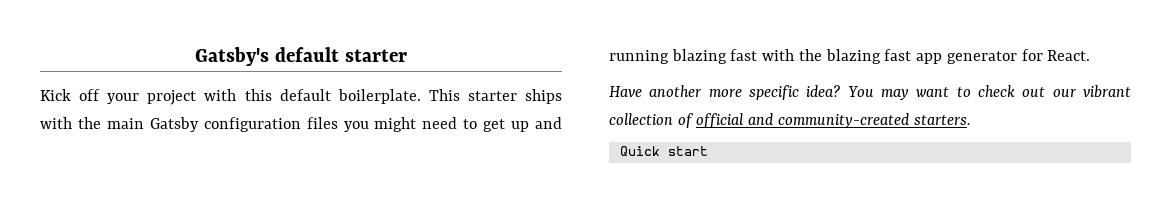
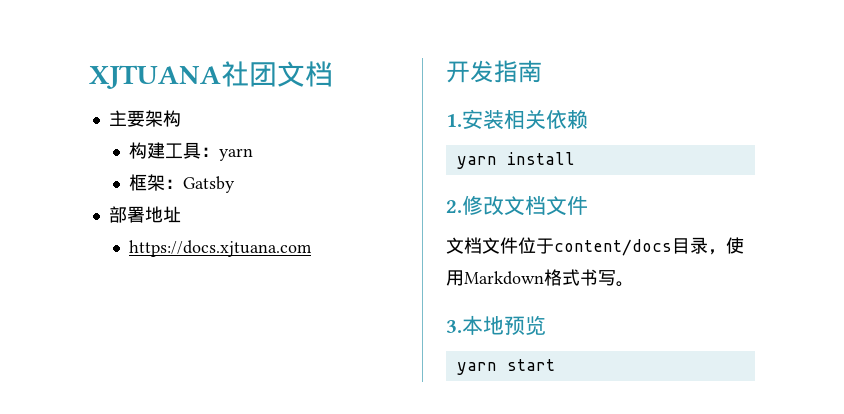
[195,47,407,66] [40,89,563,105] [40,117,563,132] [609,49,1091,64] [609,85,1131,100] [609,113,971,128] [619,146,660,156] Gatsby's default starter // Kick off your project with this default boilerplate. This starter ships with the main Gatsby configuration files you might need to get up and running blazing fast with the blazing fast app generator for React. // Have another more specific idea? You may want to check out our vibrant collection of official and community-created starters. // Quick -> [89,61,333,89] [108,110,181,127] [129,142,254,161] [129,174,236,193] [108,206,181,223] [129,240,313,257] [446,60,542,83] [446,109,588,129] [456,152,575,169] [446,195,588,216] [446,237,744,256] [446,269,634,287] [446,315,546,335] [456,362,497,375] XJTUANA社团文档 // 主要架构 // 构建工具：yarn // 框架：Gatsby // 部署地址 // https://docs.xjtuana.com // 开发指南 // 1.安装相关依赖 // yarn install // 2.修改文档文件 // 文档文件位于content/docs目录，使用Markdown格式书写。 // 3.本地预览 // yarn

